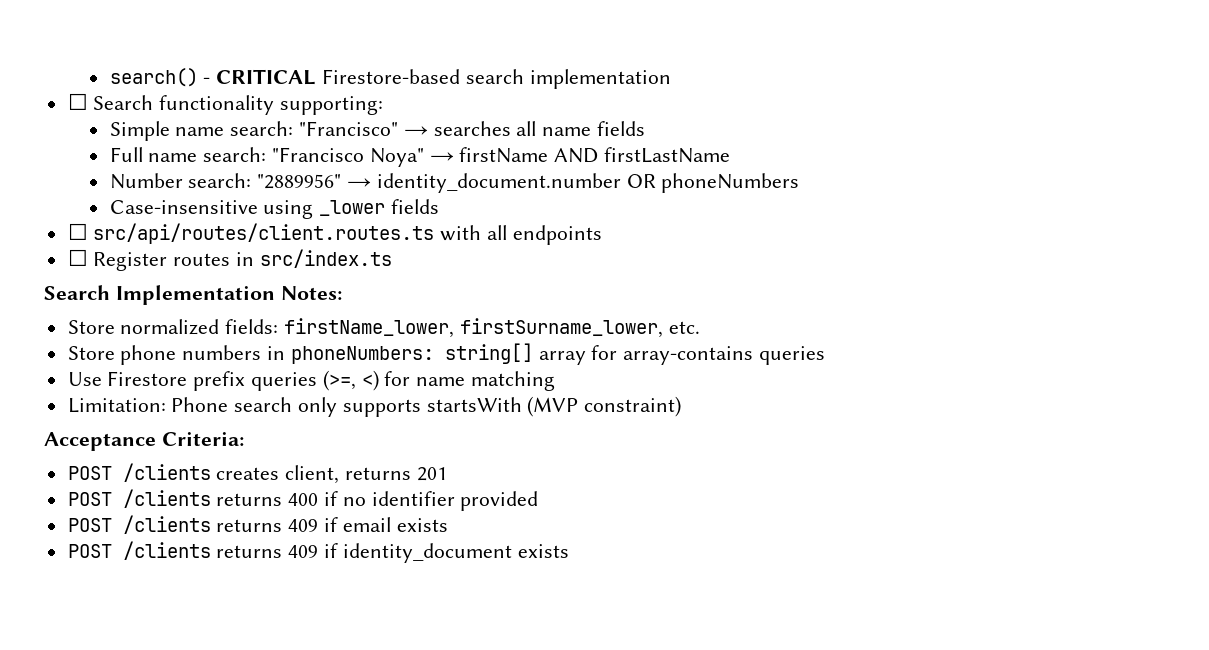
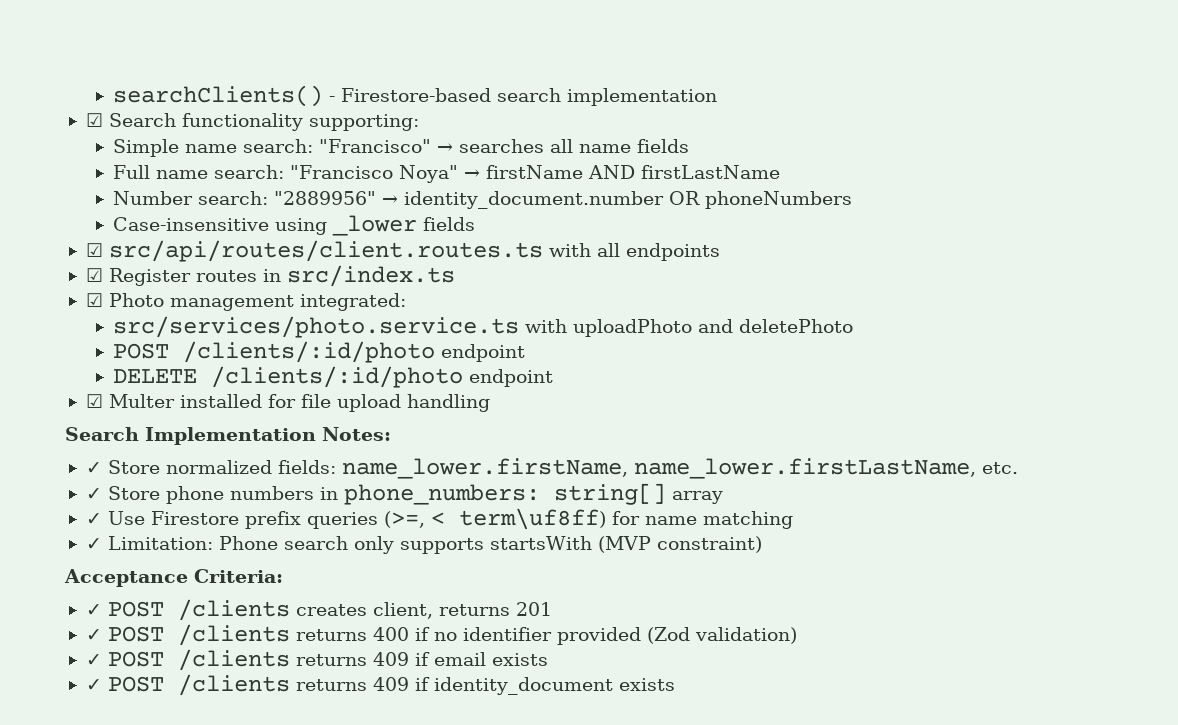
[109,68,317,87] search() - CRITICAL -> [113,85,336,107] searchClients() -
[67,93,88,110] ☐ -> [85,113,103,127] ☑
[67,223,88,240] ☐ -> [85,243,103,257] ☑
[67,249,88,266] ☐ -> [85,268,103,282] ☑
(392, 258) none -> [85,293,406,311] [113,316,854,338] [113,341,526,363] [113,366,554,388] [85,394,490,412] // ☑ Photo management integrated: // src/services/photo.service.ts with uploadPhoto and deletePhoto // POST /clients/:id/photo endpoint // DELETE /clients/:id/photo endpoint // ☑ Multer installed for file upload handling
(342, 293) none -> [85,462,102,474] ✓
[284,318,663,338] firstName_lower, firstSurname_lower, -> [341,458,976,479] name_lower.firstName, name_lower.firstLastName,
(700, 327) none -> [85,488,102,500] ✓
[290,346,434,364] phoneNumbers: -> [343,484,540,505] phone_numbers:
[591,345,826,365] for array-contains queries // -> [85,513,102,525] // ✓
[361,370,379,391] <) -> [430,508,606,530] < term\uf8ff)
(556, 381) none -> [85,538,102,550] ✓
(244, 439) none -> [85,604,102,616] ✓
(447, 474) none -> [85,629,102,641] ✓
(539, 501) // -> [646,627,797,644] [85,654,102,666] (Zod validation) // ✓
(448, 525) none -> [85,679,102,691] ✓

